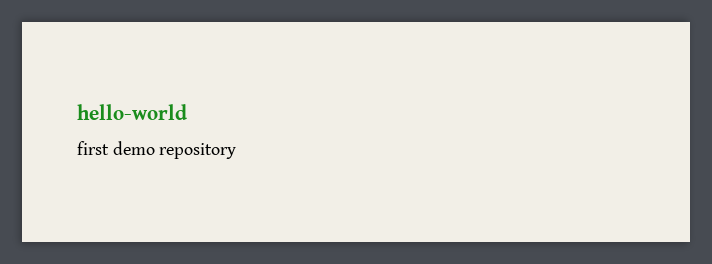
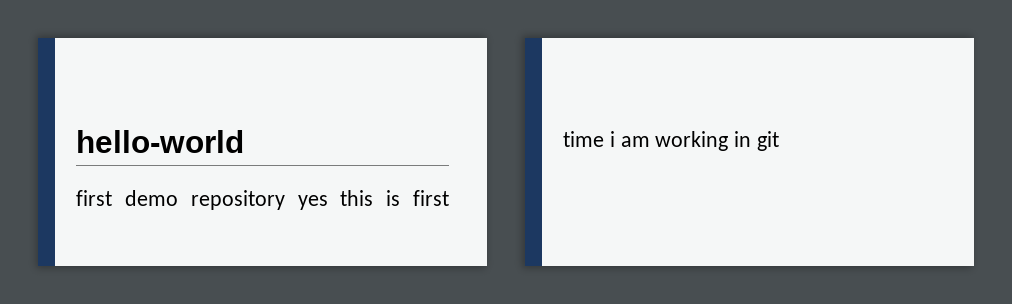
(237, 151) none -> [297,190,449,210] [563,131,780,151] yes this is first time i am working in git

